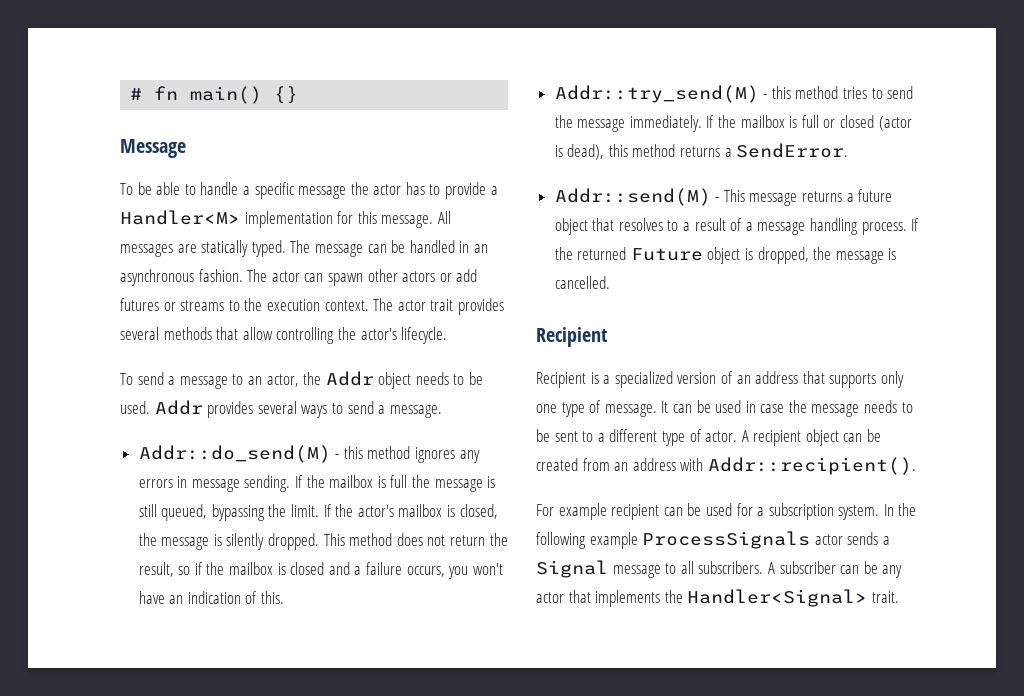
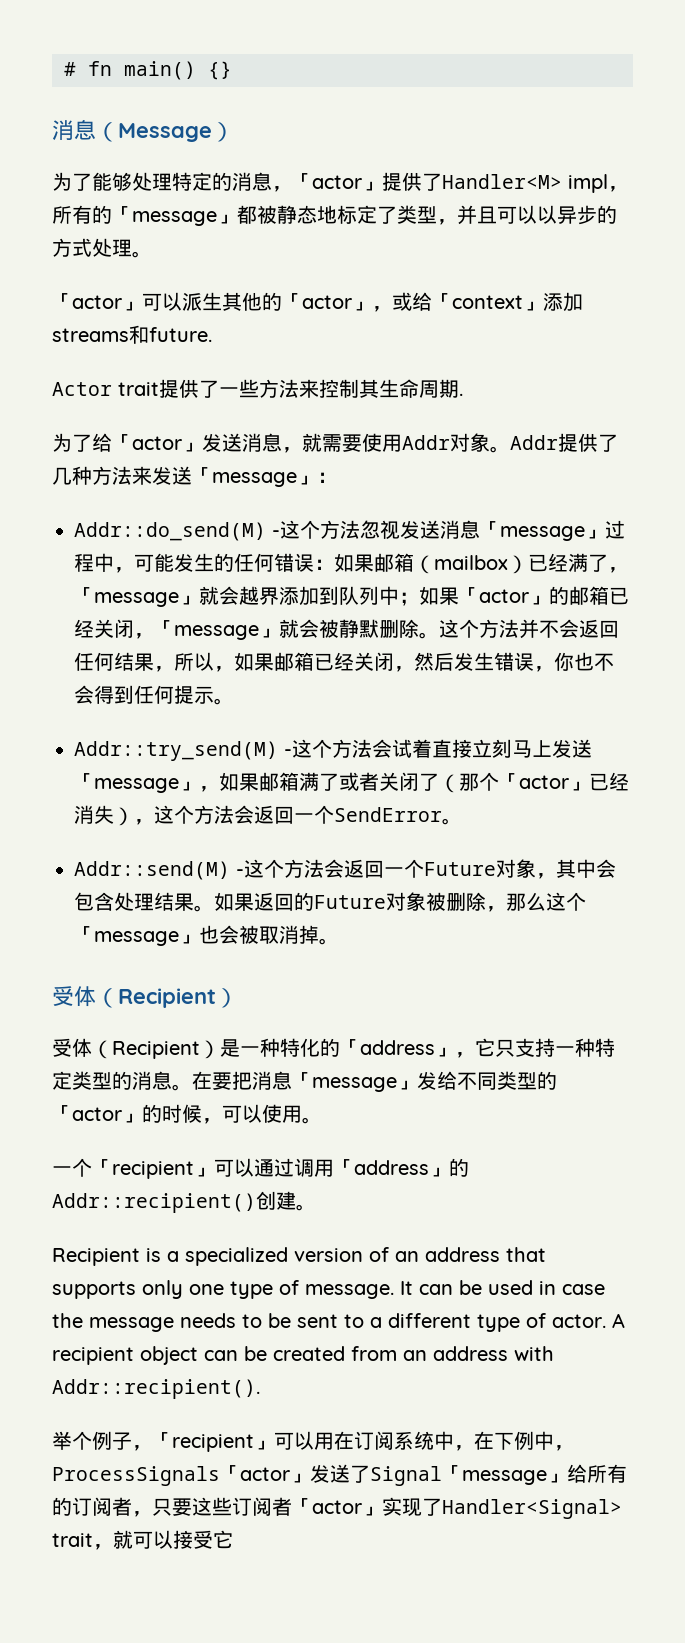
(299, 95) none -> [52,119,118,142] 消息（
[120,182,498,199] [120,210,451,228] [120,240,488,257] [120,269,478,286] [120,298,504,315] [120,327,448,344] [120,371,484,389] [120,400,442,418] [138,445,480,463] [138,475,496,492] [138,504,498,521] [138,533,508,550] [138,562,503,579] [138,591,285,604] [554,85,914,103] [554,115,912,132] [554,143,849,160] [554,188,893,206] [554,218,920,235] [554,247,897,264] [554,276,610,289] [536,327,608,347] // To be able to handle a specific message the actor has to provide a Handler<M> implementation for this message. All messages are statically typed. The message can be handled in an asynchronous fashion. The actor can spawn other actors or add futures or streams to the execution context. The actor trait provides several methods that allow controlling the actor's lifecycle. // To send a message to an actor, the Addr object needs to be used. Addr provides several ways to send a message. // Addr::do_send(M) - this method ignores any errors in message sending. If the mailbox is full the message is still queued, bypassing the limit. If the actor's mailbox is closed, the message is silently dropped. This method does not return the result, so if the mailbox is closed and a failure occurs, you won't have an indication of this. // Addr::try_send(M) - this method tries to send the message immediately. If the mailbox is full or closed (actor is dead), this method returns a SendError. // Addr::send(M) - This message returns a future object that resolves to a result of a message handling process. If the returned Future object is dropped, the message is cancelled. // Recipient -> [212,122,234,142] [52,172,628,193] [52,205,617,226] [52,238,152,258] [52,292,583,312] [52,325,212,344] [52,379,463,398] [52,433,618,453] [52,466,337,487] [74,520,625,541] [74,553,628,574] [74,586,629,607] [74,619,619,640] [74,652,614,672] [74,685,234,705] [74,739,592,761] [74,772,629,793] [74,805,462,826] [74,859,616,880] [74,892,586,912] [74,925,339,946] [52,986,238,1008] [52,1038,615,1059] [52,1071,557,1092] [52,1104,322,1124] [52,1158,469,1179] [52,1191,316,1213] ） // 为了能够处理特定的消息，「actor」提供了Handler<M> impl，所有的「message」都被静态地标定了类型，并且可以以异步的方式处理。 // 「actor」可以派生其他的「actor」，或给「context」添加streams和future. // Actor trait提供了一些方法来控制其生命周期. // 为了给「actor」发送消息，就需要使用Addr对象。Addr提供了几种方法来发送「message」： // Addr::do_send(M) -这个方法忽视发送消息「message」过程中，可能发生的任何错误：如果邮箱（mailbox）已经满了，「message」就会越界添加到队列中；如果「actor」的邮箱已经关闭，「message」就会被静默删除。这个方法并不会返回任何结果，所以，如果邮箱已经关闭，然后发生错误，你也不会得到任何提示。 // Addr::try_send(M) -这个方法会试着直接立刻马上发送「message」，如果邮箱满了或者关闭了（那个「actor」已经消失），这个方法会返回一个SendError。 // Addr::send(M) -这个方法会返回一个Future对象，其中会包含处理结果。如果返回的Future对象被删除，那么这个「message」也会被取消掉。 // 受体（Recipient） // 受体（Recipient）是一种特化的「address」，它只支持一种特定类型的消息。在要把消息「message」发给不同类型的「actor」的时候，可以使用。 // 一个「recipient」可以通过调用「address」的Addr::recipient()创建。
[536,503,917,520] [536,531,890,549] [536,560,903,578] [536,589,899,607] For example recipient can be used for a subscription system. In the following example ProcessSignals actor sends a Signal message to all subscribers. A subscriber can be any actor that implements the Handler<Signal> trait. -> [52,1431,574,1452] [52,1464,627,1486] [52,1497,622,1519] [52,1530,233,1550] 举个例子，「recipient」可以用在订阅系统中，在下例中，ProcessSignals「actor」发送了Signal「message」给所有的订阅者，只要这些订阅者「actor」实现了Handler<Signal> trait，就可以接受它

